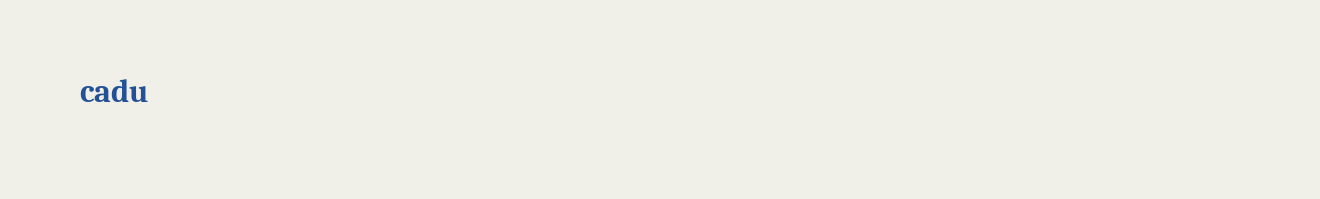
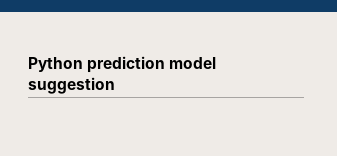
[80,79,148,102] cadu -> [28,56,217,73] [28,77,115,94] Python prediction model suggestion

